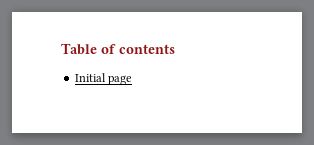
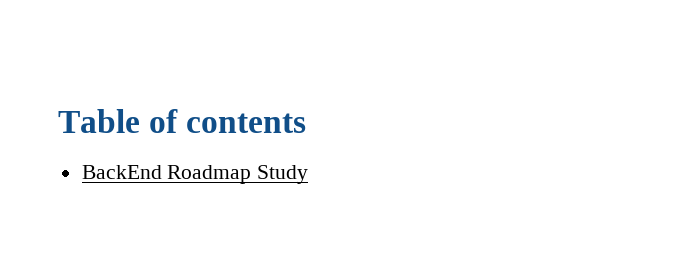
[74,73,133,85] Initial page -> [81,165,309,184] BackEnd Roadmap Study

